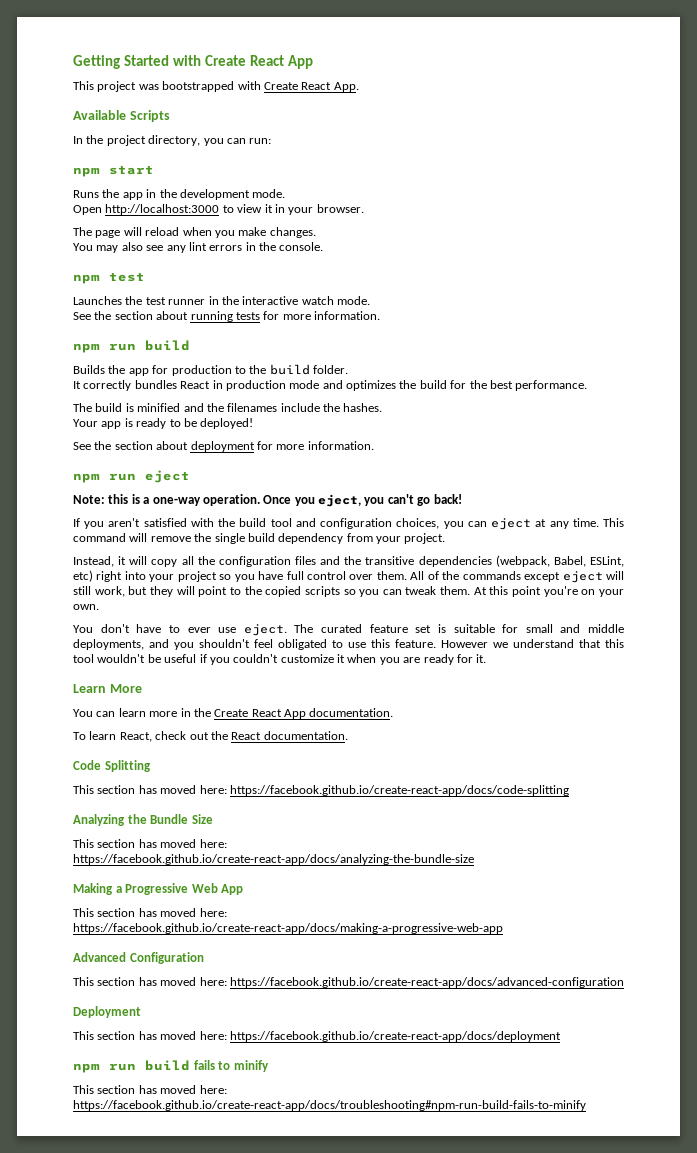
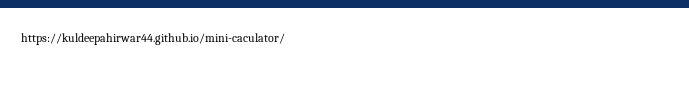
[73,55,313,69] [73,81,359,92] [73,110,170,122] [73,135,272,146] [73,166,154,177] [73,189,286,200] [73,204,364,215] [73,227,316,238] [73,242,324,253] [73,273,145,284] [73,296,370,305] [73,311,380,322] [73,340,190,353] [73,364,348,376] [73,380,588,391] [73,403,383,412] [73,418,254,429] [73,441,374,452] [73,470,190,483] [73,494,462,507] [73,518,625,530] [73,533,446,544] [73,555,624,567] [73,570,625,583] [73,586,624,597] [73,604,99,610] [73,624,624,636] [73,639,624,650] [73,654,487,665] [73,684,142,693] [73,708,394,719] [73,731,348,742] [73,760,151,772] [73,785,569,796] [73,814,213,826] [73,839,227,848] [73,854,474,865] [73,883,244,895] [73,908,227,917] [73,923,503,934] [73,952,204,964] [73,977,624,988] [73,1006,141,1018] [73,1031,561,1042] [73,1060,269,1073] [73,1085,227,1094] [73,1100,586,1111] Getting Started with Create React App // This project was bootstrapped with Create React App. // Available Scripts // In the project directory, you can run: // npm start // Runs the app in the development mode. // Open http://localhost:3000 to view it in your browser. // The page will reload when you make changes. // You may also see any lint errors in the console. // npm test // Launches the test runner in the interactive watch mode. // See the section about running tests for more information. // npm run build // Builds the app for production to the build folder. // It correctly bundles React in production mode and optimizes the build for the best performance. // The build is minified and the filenames include the hashes. // Your app is ready to be deployed! // See the section about deployment for more information. // npm run eject // Note: this is a one-way operation. Once you eject, you can't go back! // If you aren't satisfied with the build tool and configuration choices, you can eject at any time. This command will remove the single build dependency from your project. // Instead, it will copy all the configuration files and the transitive dependencies (webpack, Babel, ESLint, etc) right into your project so you have full control over them. All of the commands except eject will still work, but they will point to the copied scripts so you can tweak them. At this point you're on your own. // You don't have to ever use eject. The curated feature set is suitable for small and middle deployments, and you shouldn't feel obligated to use this feature. However we understand that this tool wouldn't be useful if you couldn't customize it when you are ready for it. // Learn More // You can learn more in the Create React App documentation. // To learn React, check out the React documentation. // Code Splitting // This section has moved here: https://facebook.github.io/create-react-app/docs/code-splitting // Analyzing the Bundle Size // This section has moved here: https://facebook.github.io/create-react-app/docs/analyzing-the-bundle-size // Making a Progressive Web App // This section has moved here: https://facebook.github.io/create-react-app/docs/making-a-progressive-web-app // Advanced Configuration // This section has moved here: https://facebook.github.io/create-react-app/docs/advanced-configuration // Deployment // This section has moved here: https://facebook.github.io/create-react-app/docs/deployment // npm run build fails to minify // This section has moved here: https://facebook.github.io/create-react-app/docs/troubleshooting#npm-run-build-fails-to-minify -> [21,33,285,45] https://kuldeepahirwar44.github.io/mini-caculator/

